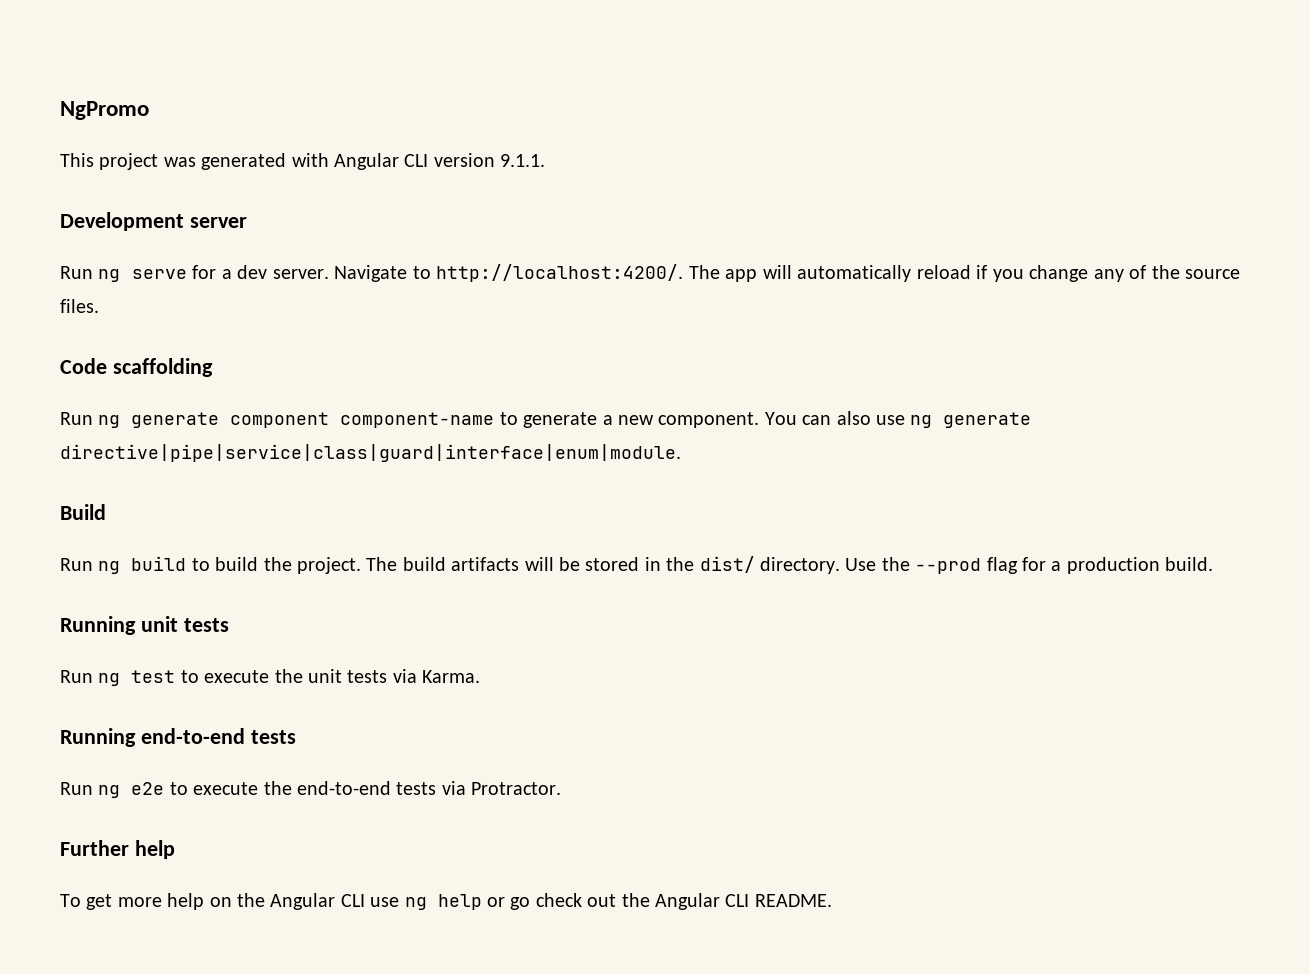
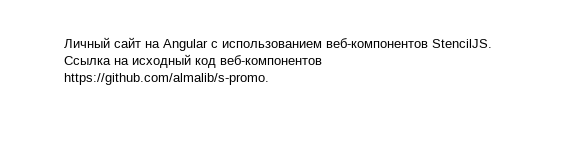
[60,101,149,120] [60,153,546,170] [60,212,247,231] [60,264,1241,282] [60,299,99,313] [60,358,213,377] [60,411,1032,428] [60,444,681,462] [60,504,106,520] [60,556,1214,574] [60,616,229,635] [60,669,481,686] [60,728,296,747] [60,781,562,798] [60,840,175,859] [60,893,832,910] NgPromo // This project was generated with Angular CLI version 9.1.1. // Development server // Run ng serve for a dev server. Navigate to http://localhost:4200/. The app will automatically reload if you change any of the source files. // Code scaffolding // Run ng generate component component-name to generate a new component. You can also use ng generate directive|pipe|service|class|guard|interface|enum|module. // Build // Run ng build to build the project. The build artifacts will be stored in the dist/ directory. Use the --prod flag for a production build. // Running unit tests // Run ng test to execute the unit tests via Karma. // Running end-to-end tests // Run ng e2e to execute the end-to-end tests via Protractor. // Further help // To get more help on the Angular CLI use ng help or go check out the Angular CLI README. -> [64,37,492,51] [64,54,322,68] [64,73,269,85] Личный сайт на Angular с использованием веб-компонентов StencilJS. Ссылка на исходный код веб-компонентов https://github.com/almalib/s-promo.

